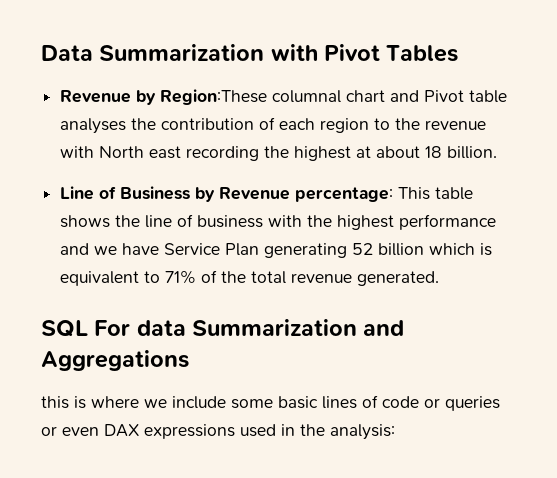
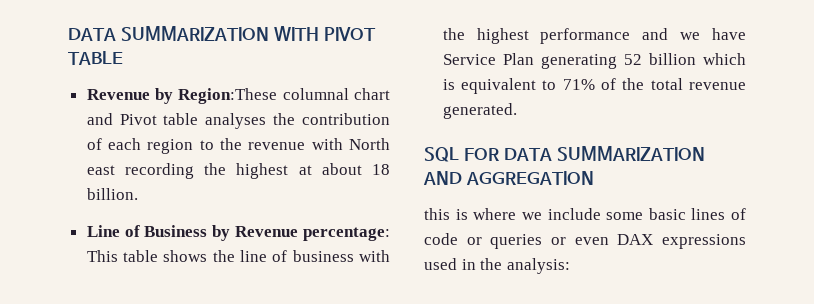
[41,44,459,62] Data Summarization with Pivot Tables -> [68,26,376,41] [68,51,123,65] DATA SUMMARIZATION WITH PIVOT TABLE
[94,319,405,336] [41,350,189,371] For data Summarization and Aggregations -> [463,146,705,161] [423,171,594,185] FOR DATA SUMMARIZATION AND AGGREGATION

